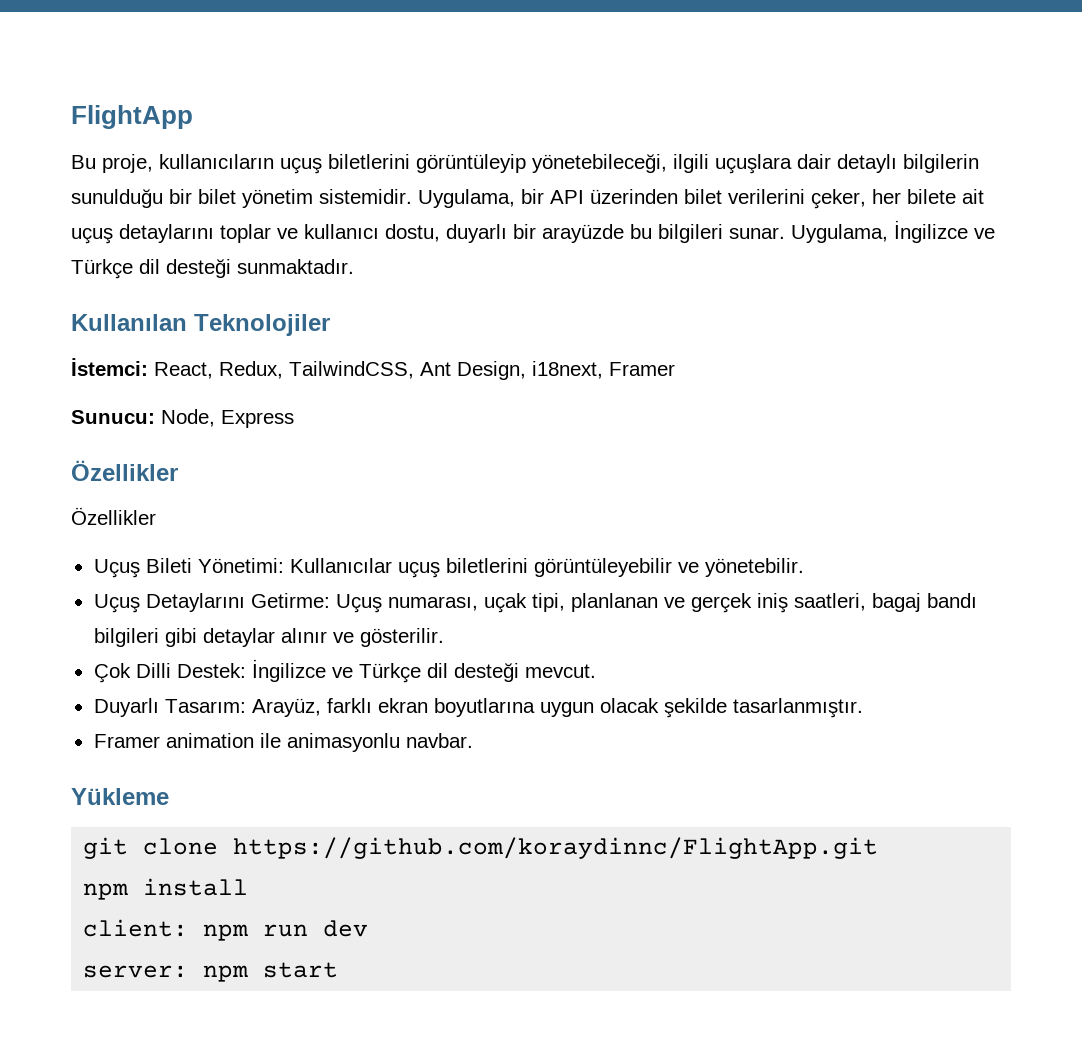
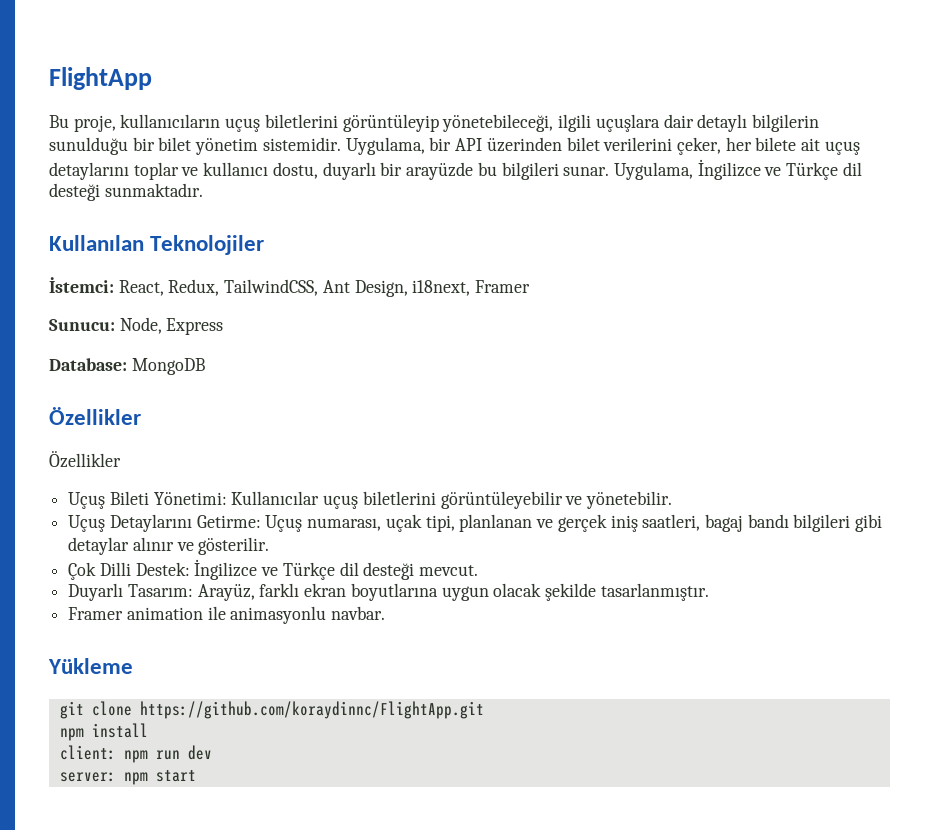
(294, 419) none -> [49,358,205,375] // Database: MongoDB

